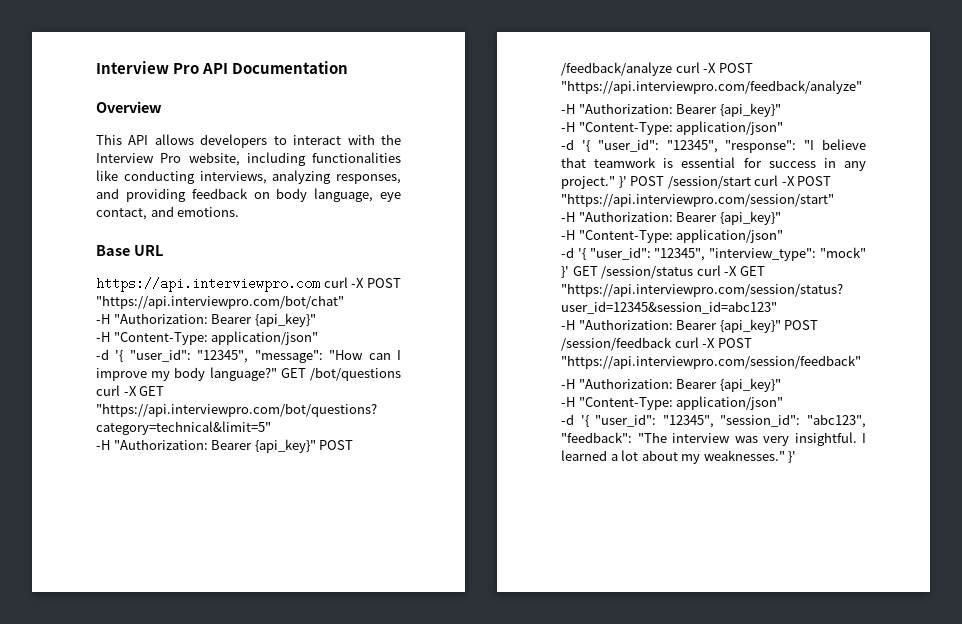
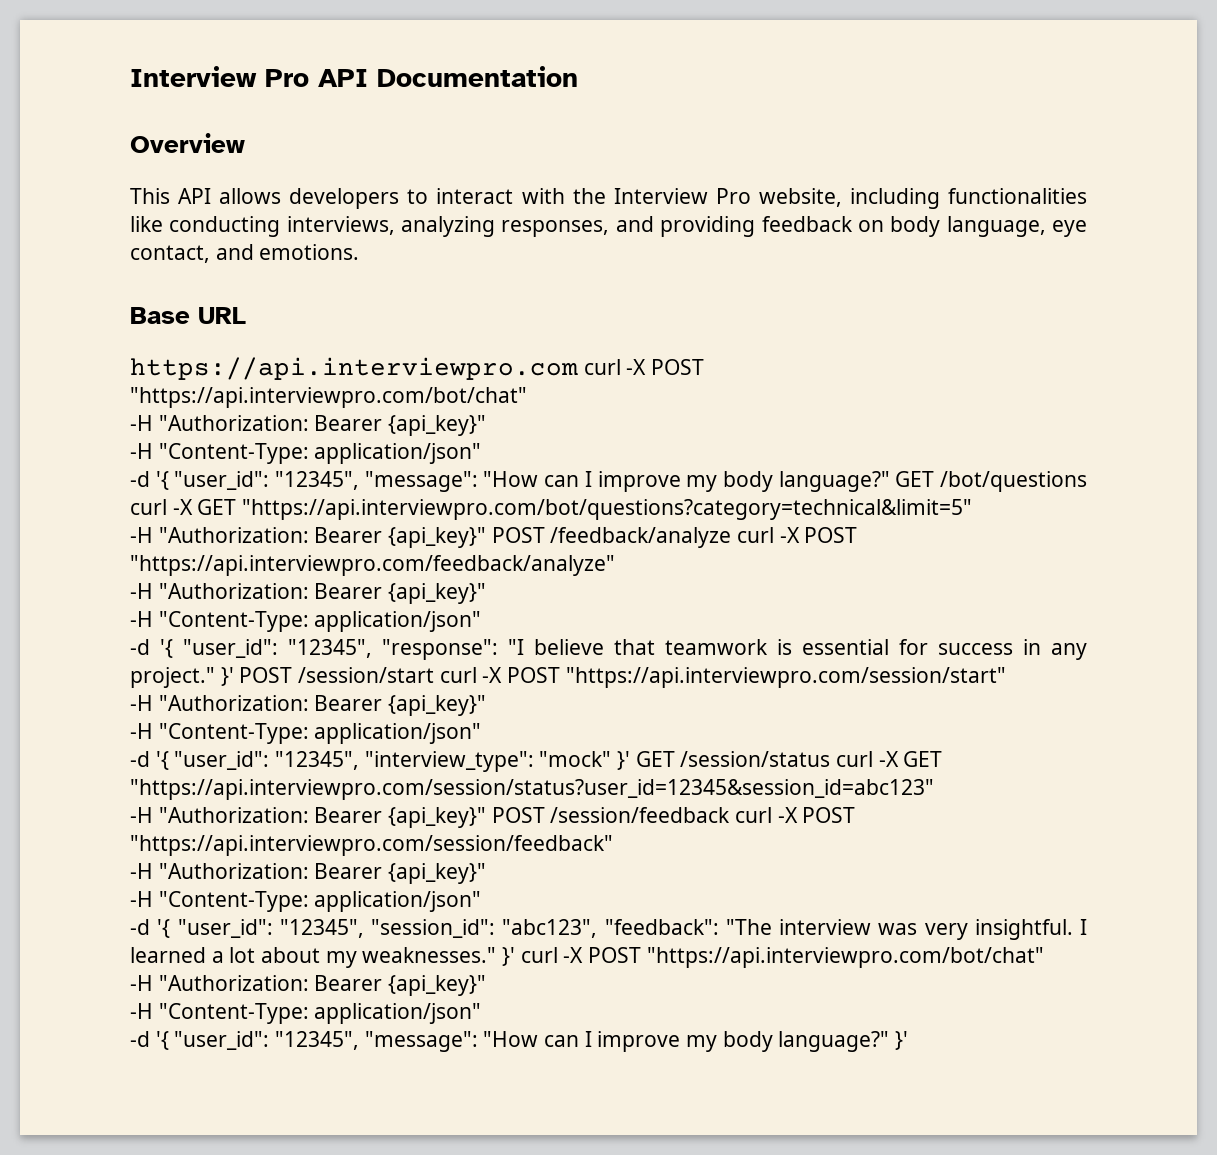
(797, 457) none -> [520,947,1044,968] [130,975,487,996] [130,1003,482,1024] [130,1031,909,1052] curl -X POST "https://api.interviewpro.com/bot/chat" // -H "Authorization: Bearer {api_key}" // -H "Content-Type: application/json" // -d '{ "user_id": "12345", "message": "How can I improve my body language?" }'

